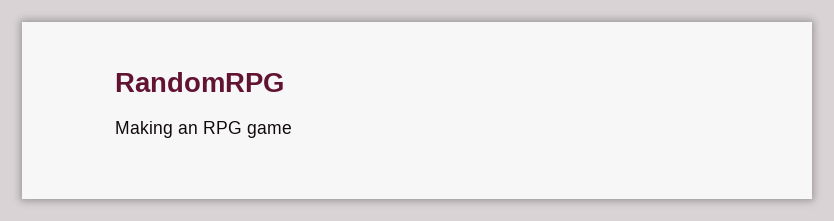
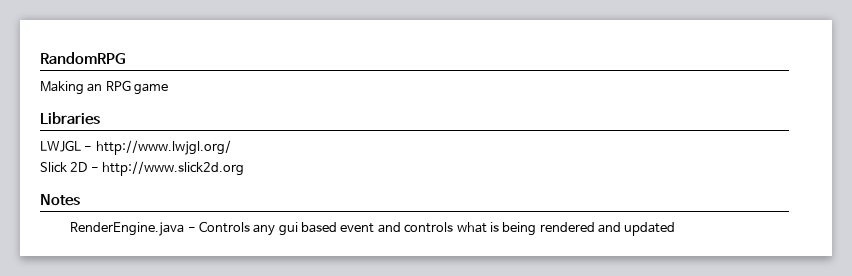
(292, 131) none -> [40,112,100,125] [40,140,231,155] [40,161,245,176] [40,194,80,206] [70,221,676,236] // Libraries // LWJGL - http://www.lwjgl.org/ // Slick 2D - http://www.slick2d.org // Notes // RenderEngine.java - Controls any gui based event and controls what is being rendered and updated

